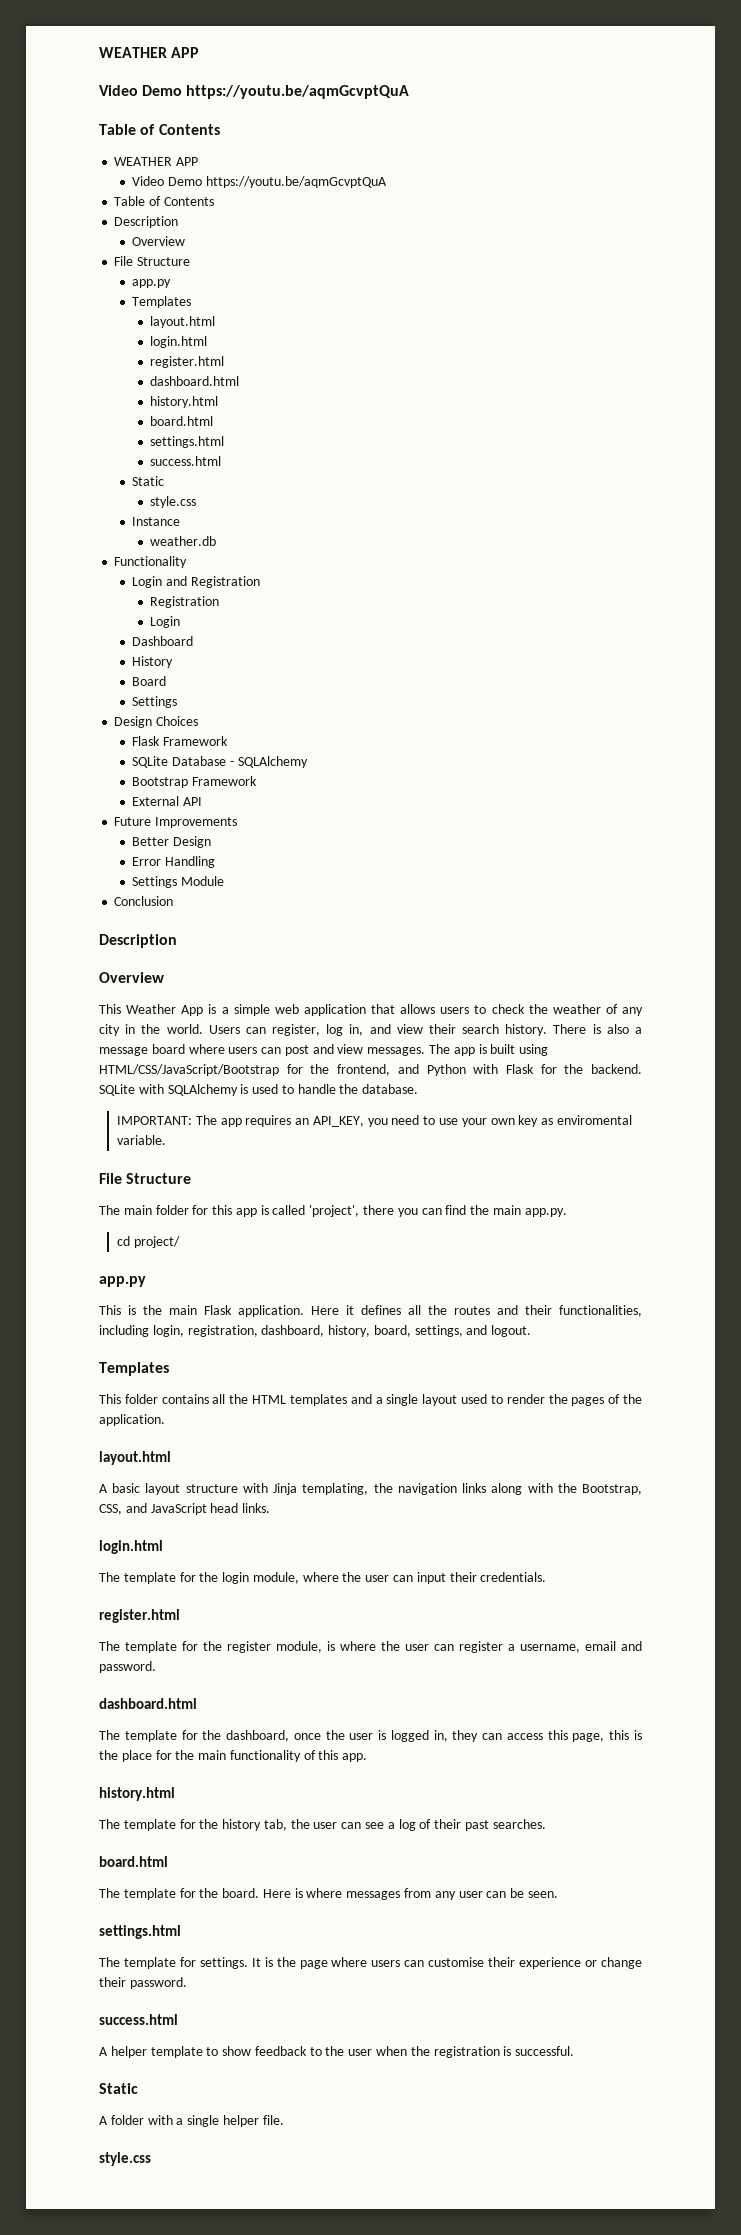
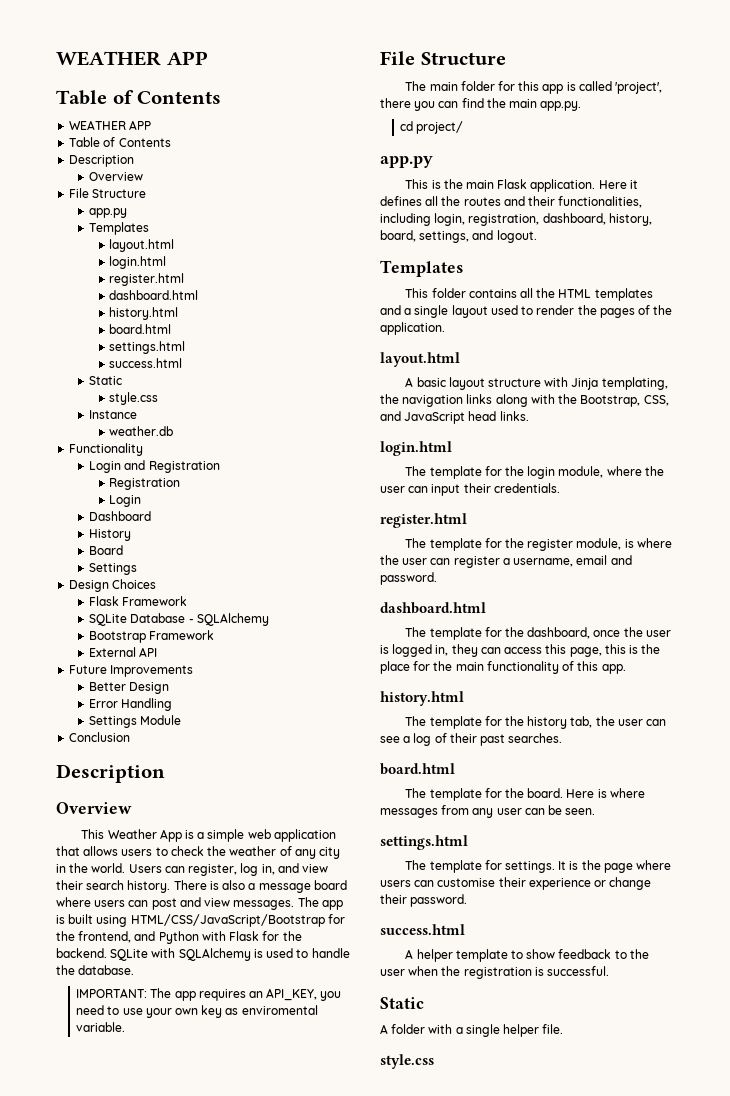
[99,47,200,58] [99,85,410,99] WEATHER APP // Video Demo https://youtu.be/aqmGcvptQuA -> [56,51,208,66] WEATHER APP
[132,176,387,188] // Video Demo https://youtu.be/aqmGcvptQuA -> (152, 125) none

